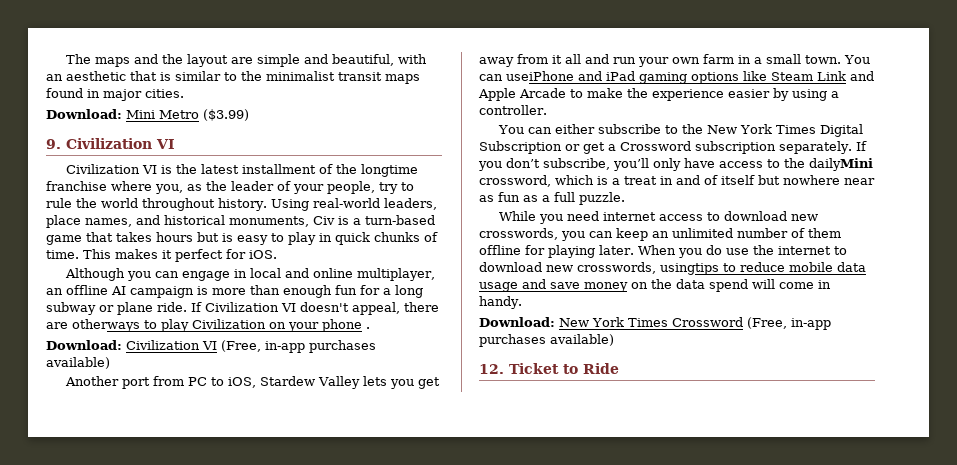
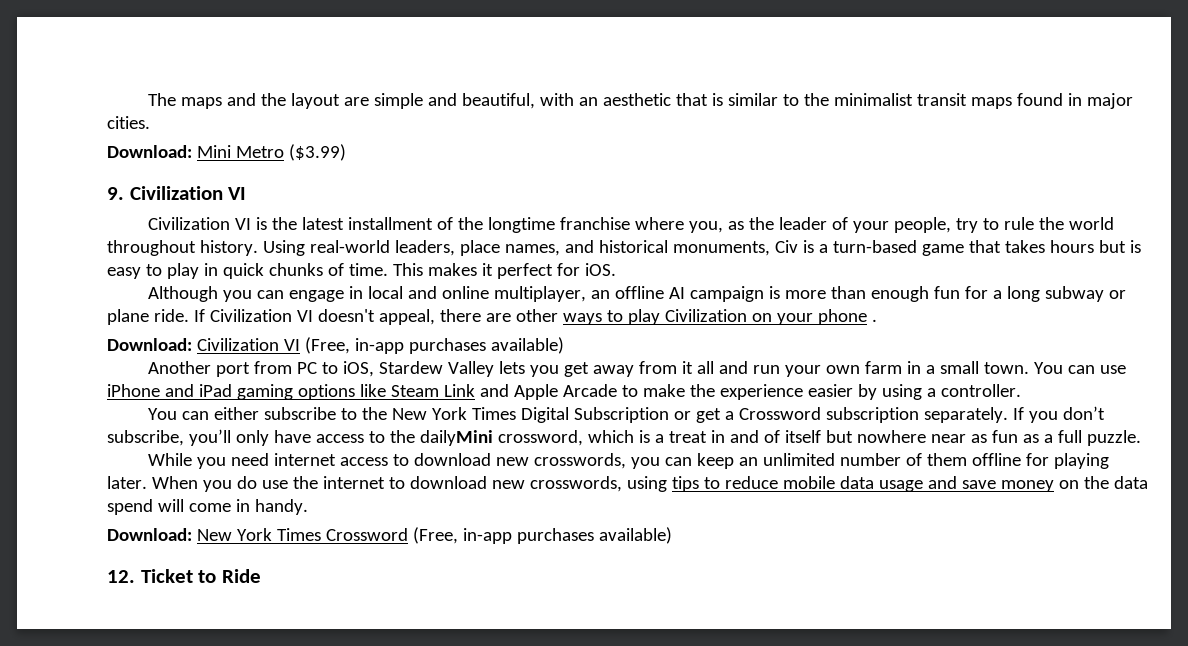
[72,319,140,332] otherways -> [515,309,602,325] other ways
[506,71,574,81] useiPhone -> [1099,365,1126,374] [107,384,160,397] use iPhone
[660,263,719,275] usingtips -> [626,476,699,492] using tips

